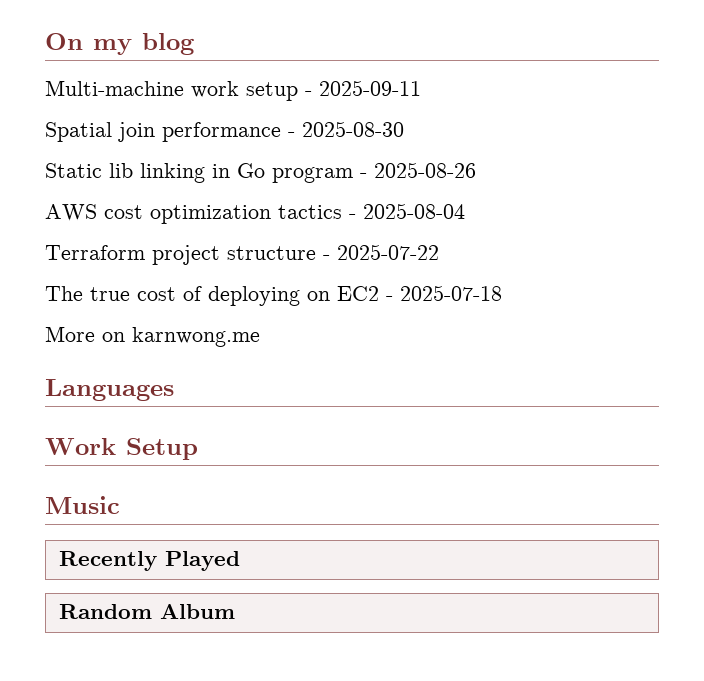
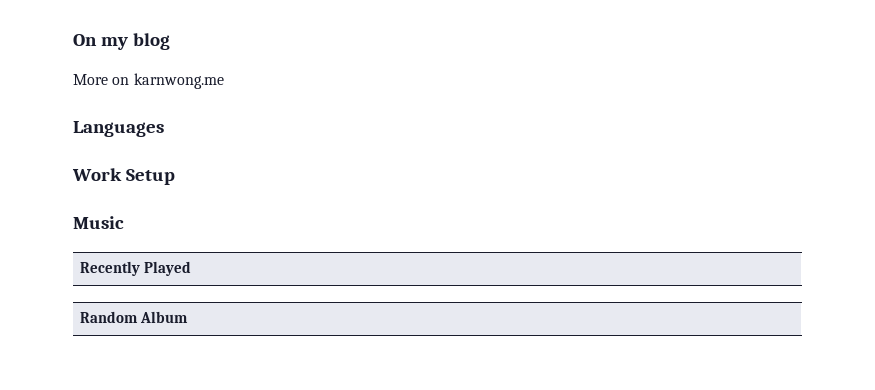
[45,80,421,101] [45,121,404,142] [45,162,476,183] [45,203,465,224] [45,244,439,265] [45,285,502,306] // Multi-machine work setup - 2025-09-11 // Spatial join performance - 2025-08-30 // Static lib linking in Go program - 2025-08-26 // AWS cost optimization tactics - 2025-08-04 // Terraform project structure - 2025-07-22 // The true cost of deploying on EC2 - 2025-07-18 -> (170, 41) none

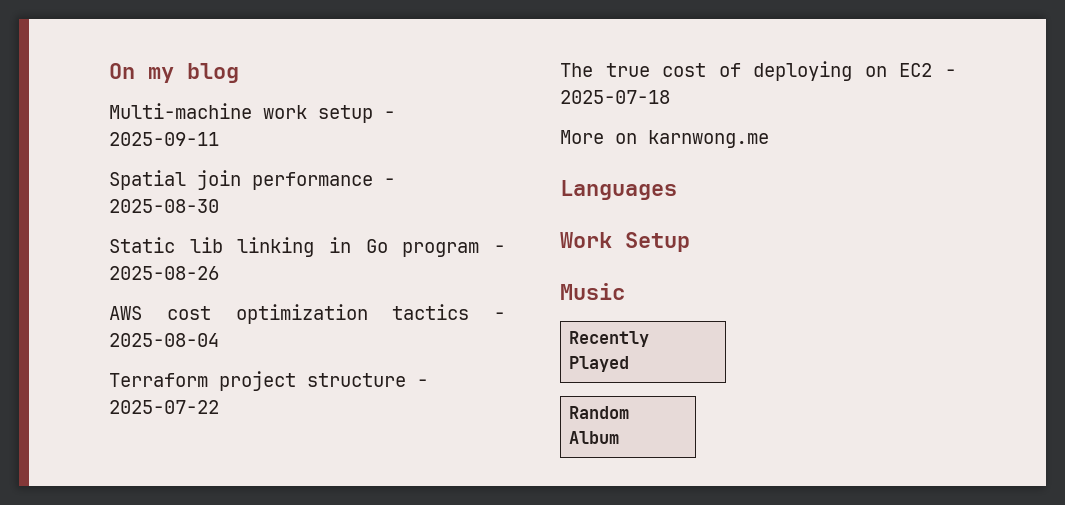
(170, 41) none -> [109,103,395,123] [109,132,219,146] [109,170,395,190] [109,199,219,213] [109,237,506,257] [109,266,219,280] [109,304,505,324] [109,333,219,347] [109,371,428,391] [109,400,219,414] [560,61,956,81] [560,90,670,104] // Multi-machine work setup - 2025-09-11 // Spatial join performance - 2025-08-30 // Static lib linking in Go program - 2025-08-26 // AWS cost optimization tactics - 2025-08-04 // Terraform project structure - 2025-07-22 // The true cost of deploying on EC2 - 2025-07-18

